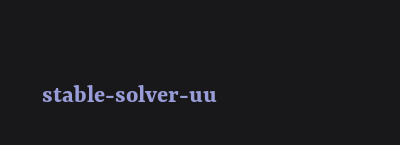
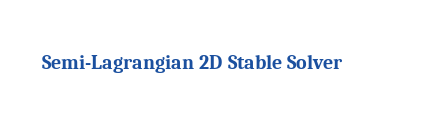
[42,85,217,102] stable-solver-uu -> [42,54,343,73] Semi-Lagrangian 2D Stable Solver

